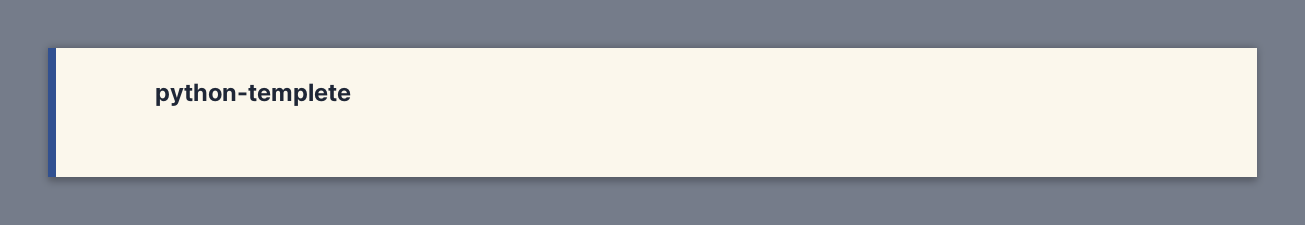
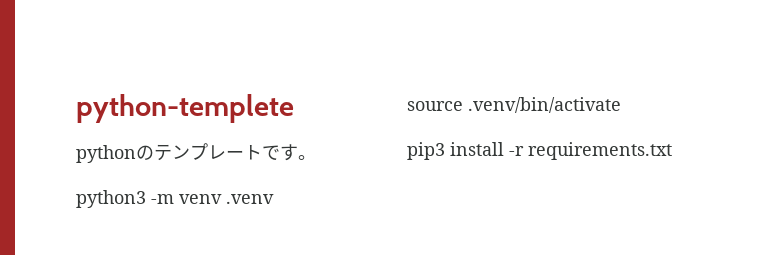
(351, 94) none -> [76,143,316,163] [76,190,274,208] [407,97,621,113] [407,142,672,160] // pythonのテンプレートです。 // python3 -m venv .venv // source .venv/bin/activate // pip3 install -r requirements.txt

